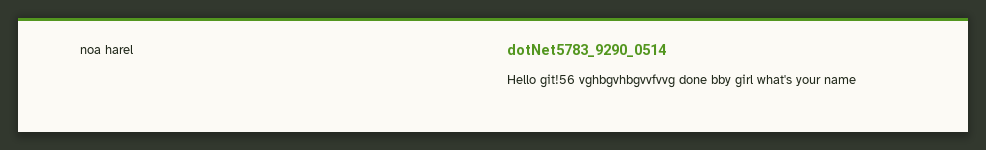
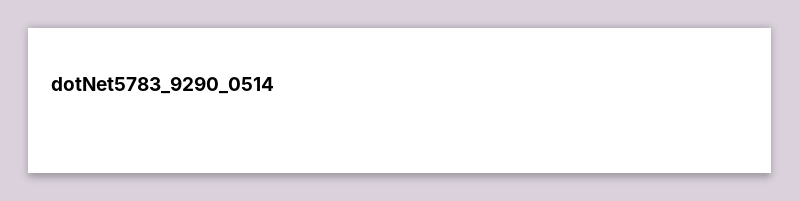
[80,45,133,54] noa harel // -> (51, 85) none
[507,74,856,88] // Hello git!56 vghbgvhbgvvfvvg done bby girl what's your name -> (274, 85) none

